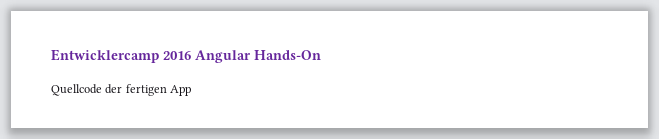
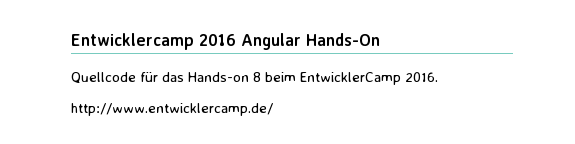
[105,84,192,96] der fertigen App -> [140,72,438,85] [71,103,273,116] für das Hands-on 8 beim EntwicklerCamp 2016. // http://www.entwicklercamp.de/

